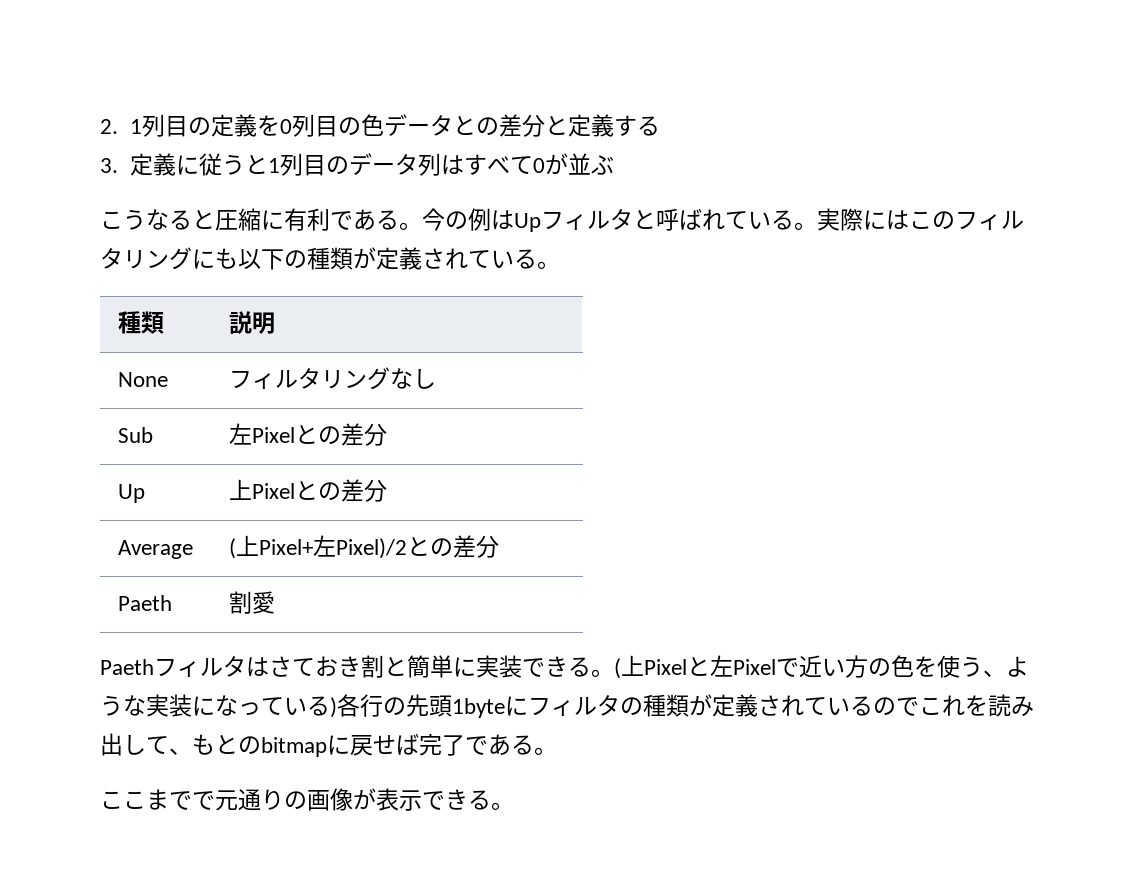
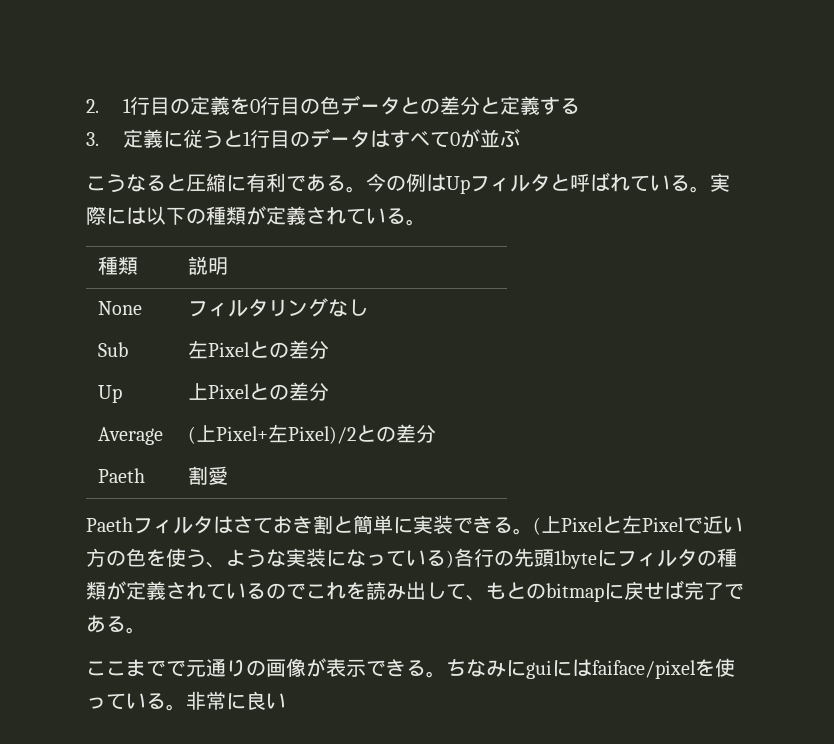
[141,114,165,137] 列 -> [130,96,151,115] 行
[291,114,315,137] 列 -> [260,96,281,115] 行
[279,153,303,176] 列 -> [250,129,271,148] 行
[417,153,441,176] 列 -> (371, 139) none
[909,211,1024,230] [100,247,238,270] このフィルタリングにも -> (146, 216) none
(514, 806) none -> [446,658,735,679] [86,691,286,711] ちなみにguiにはfaiface/pixelを使っている。非常に良い

